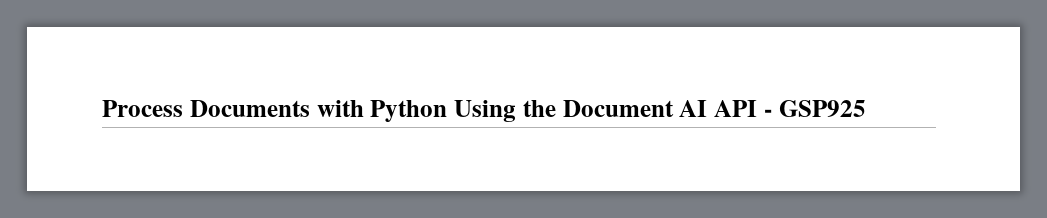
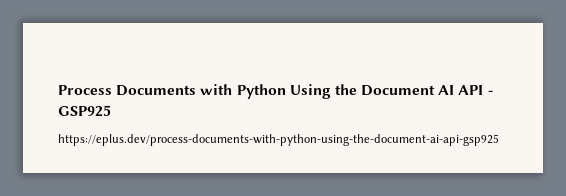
(866, 108) none -> [58,134,499,146] // https://eplus.dev/process-documents-with-python-using-the-document-ai-api-gsp925

